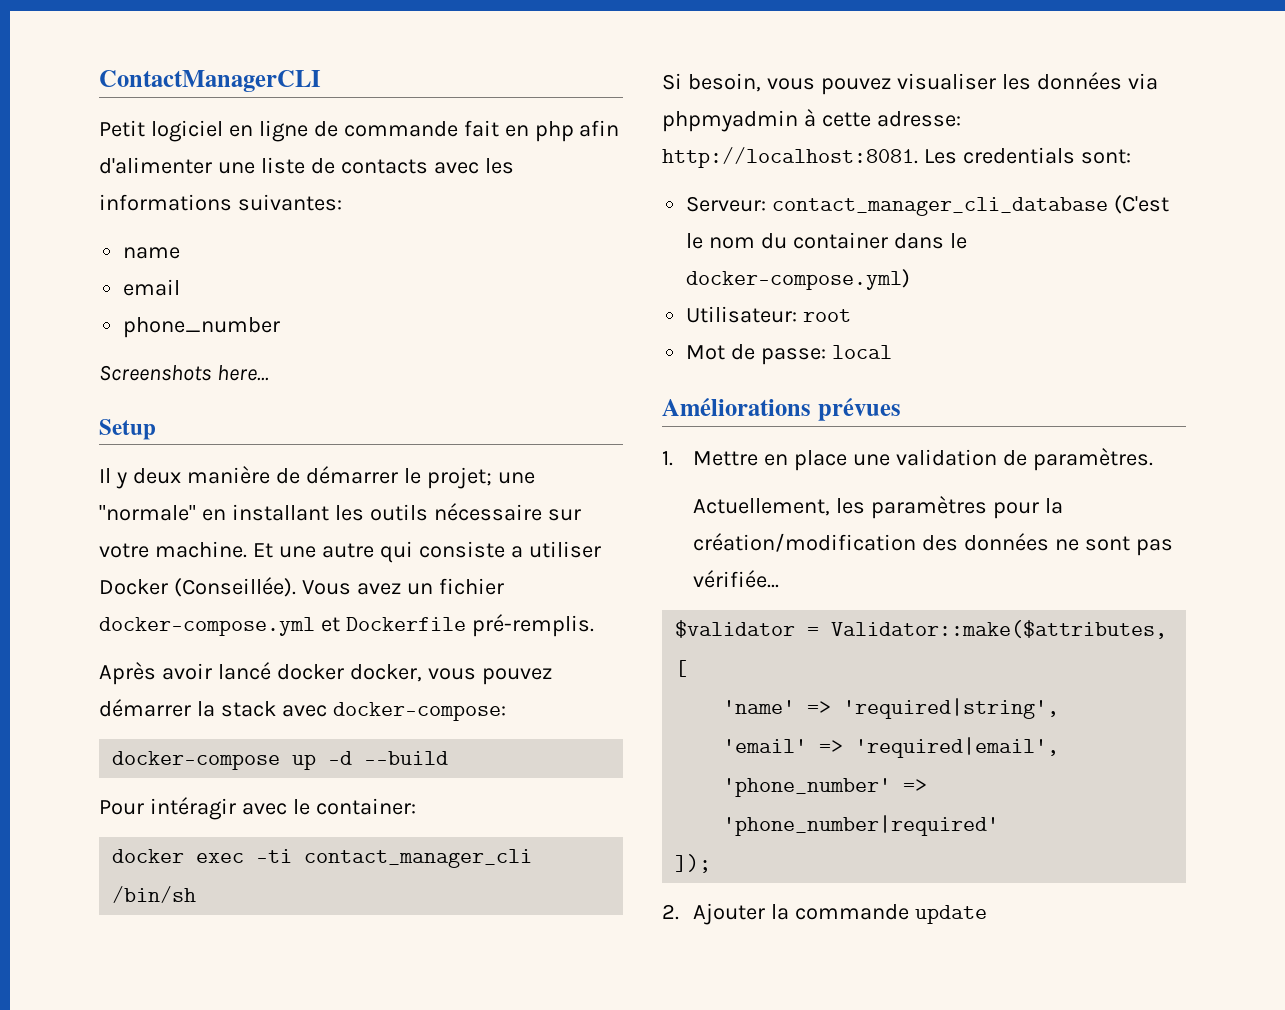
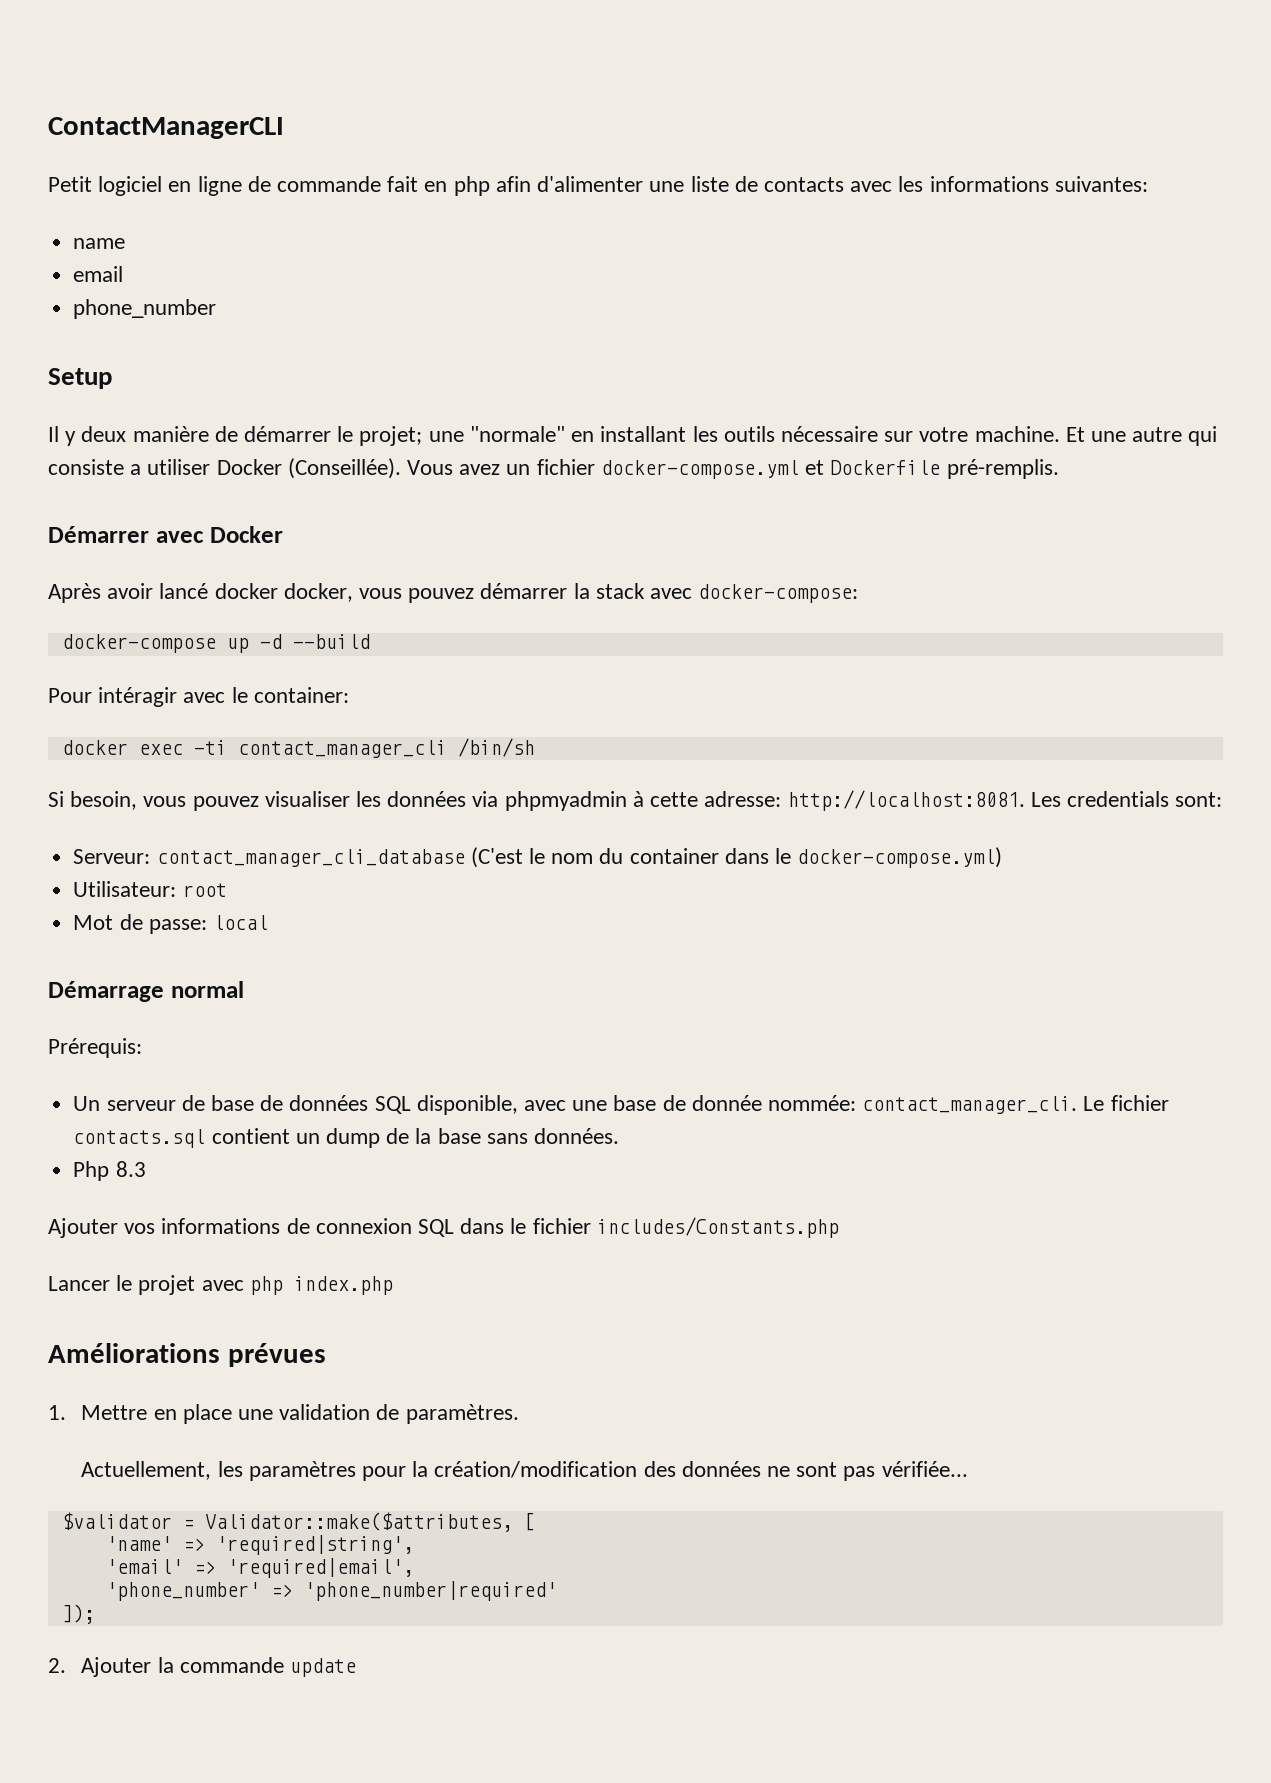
[99,365,269,381] // Screenshots here... -> (217, 309) none
(594, 625) none -> [48,526,283,543] // Démarrer avec Docker
(893, 352) none -> [48,981,244,1002] [48,1038,142,1058] [73,1095,1169,1115] [73,1128,619,1148] [73,1161,146,1181] [48,1217,839,1238] [48,1275,393,1295] // Démarrage normal // Prérequis: // Un serveur de base de données SQL disponible, avec une base de donnée nommée: contact_manager_cli. Le fichier contacts.sql contient un dump de la base sans données. // Php 8.3 // Ajouter vos informations de connexion SQL dans le fichier includes/Constants.php // Lancer le projet avec php index.php

